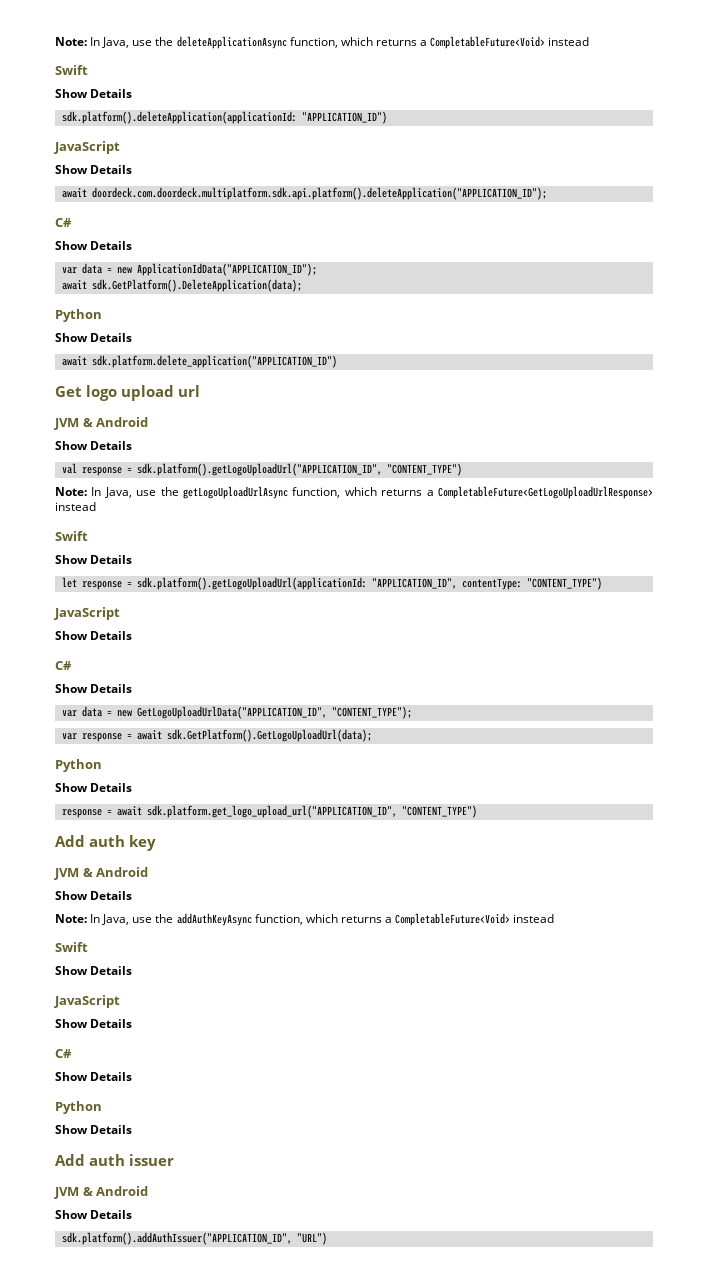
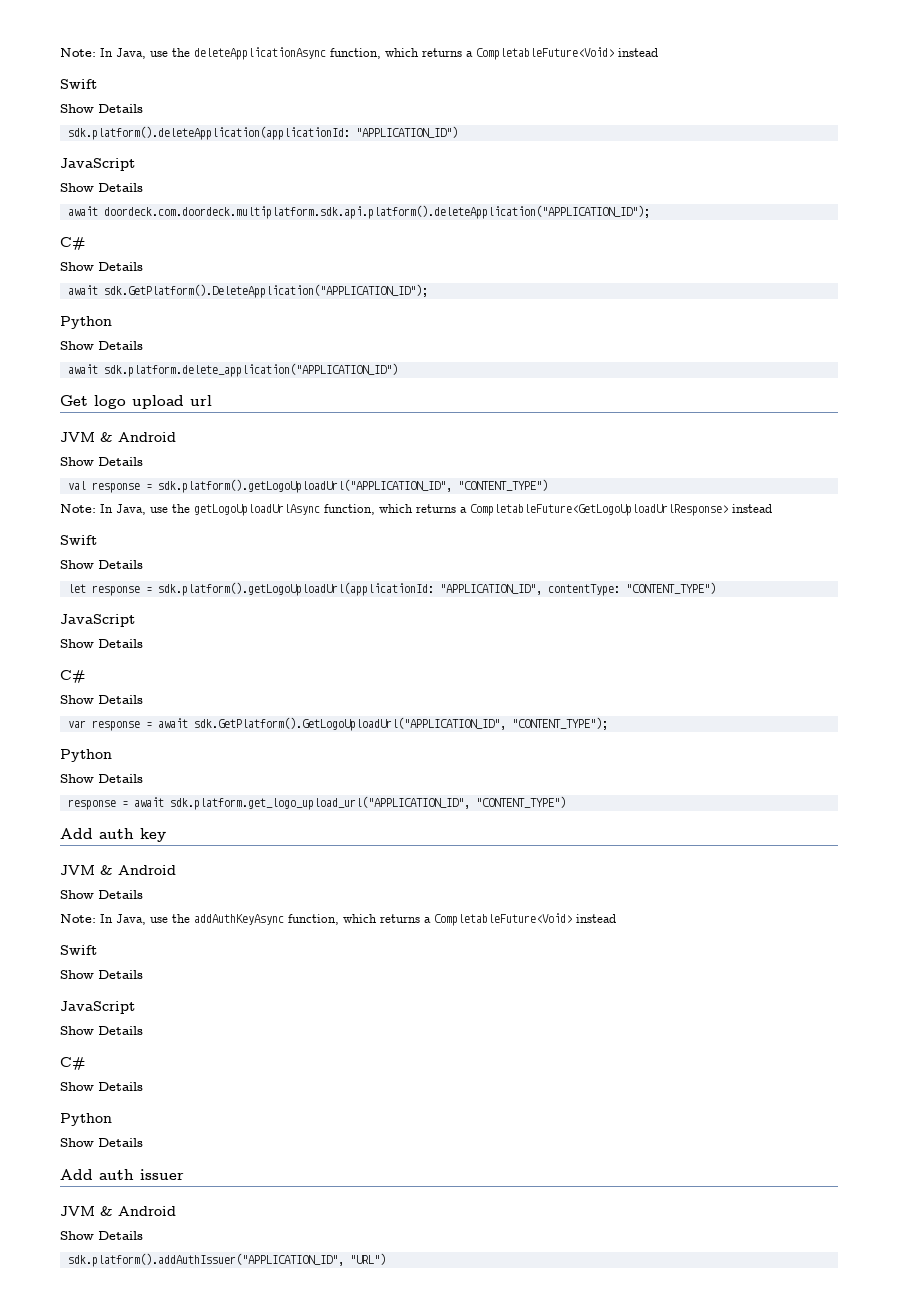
[61,263,317,276] [61,279,302,292] // var data = new ApplicationIdData("APPLICATION_ID"); // await sdk.GetPlatform().DeleteApplication(data); -> [67,284,428,298] // await sdk.GetPlatform().DeleteApplication("APPLICATION_ID");
[61,706,412,719] // var data = new GetLogoUploadUrlData("APPLICATION_ID", "CONTENT_TYPE"); -> (143, 699) none
[166,729,372,742] sdk.GetPlatform().GetLogoUploadUrl(data); -> [193,717,608,731] sdk.GetPlatform().GetLogoUploadUrl("APPLICATION_ID", "CONTENT_TYPE");

